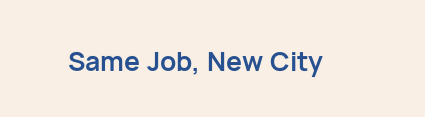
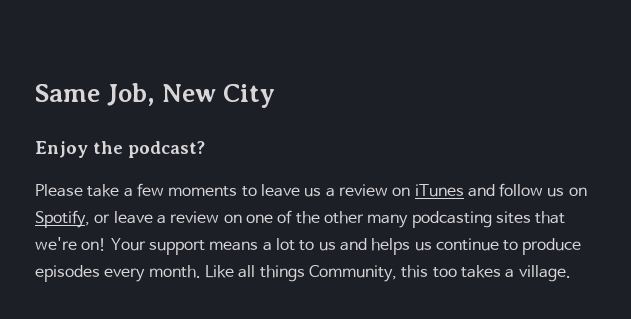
(325, 65) none -> [35,141,205,158] [35,183,587,197] [35,210,566,228] [35,237,582,255] [35,265,571,282] // Enjoy the podcast? // Please take a few moments to leave us a review on iTunes and follow us on Spotify, or leave a review on one of the other many podcasting sites that we're on! Your support means a lot to us and helps us continue to produce episodes every month. Like all things Community, this too takes a village.

